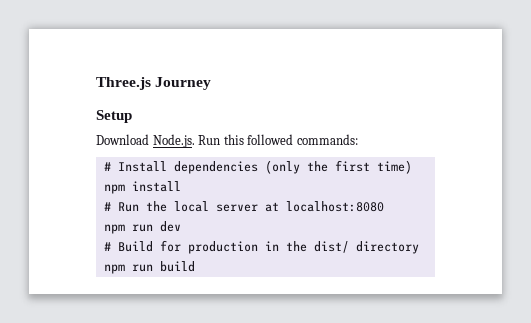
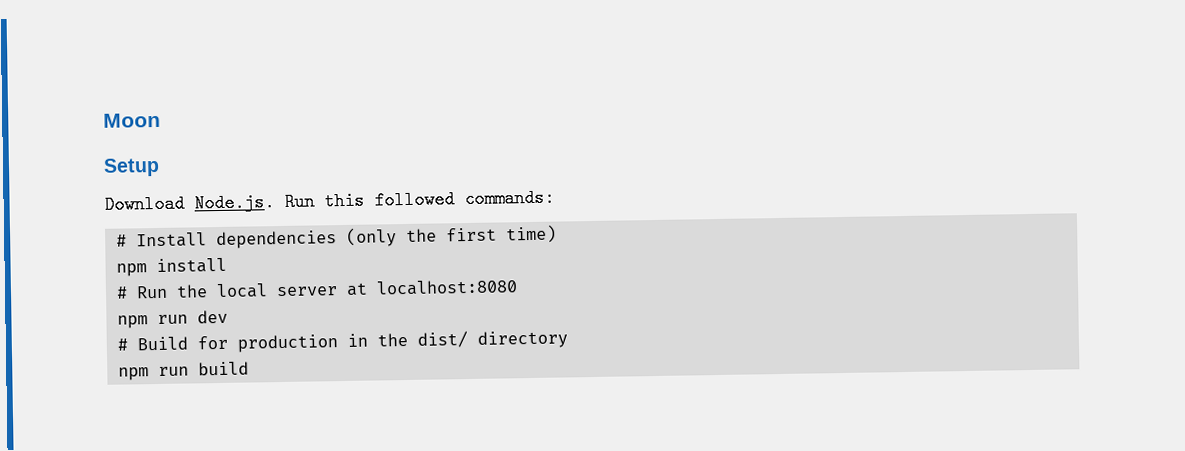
[96,77,212,90] Three.js Journey -> [103,112,161,128] Moon

